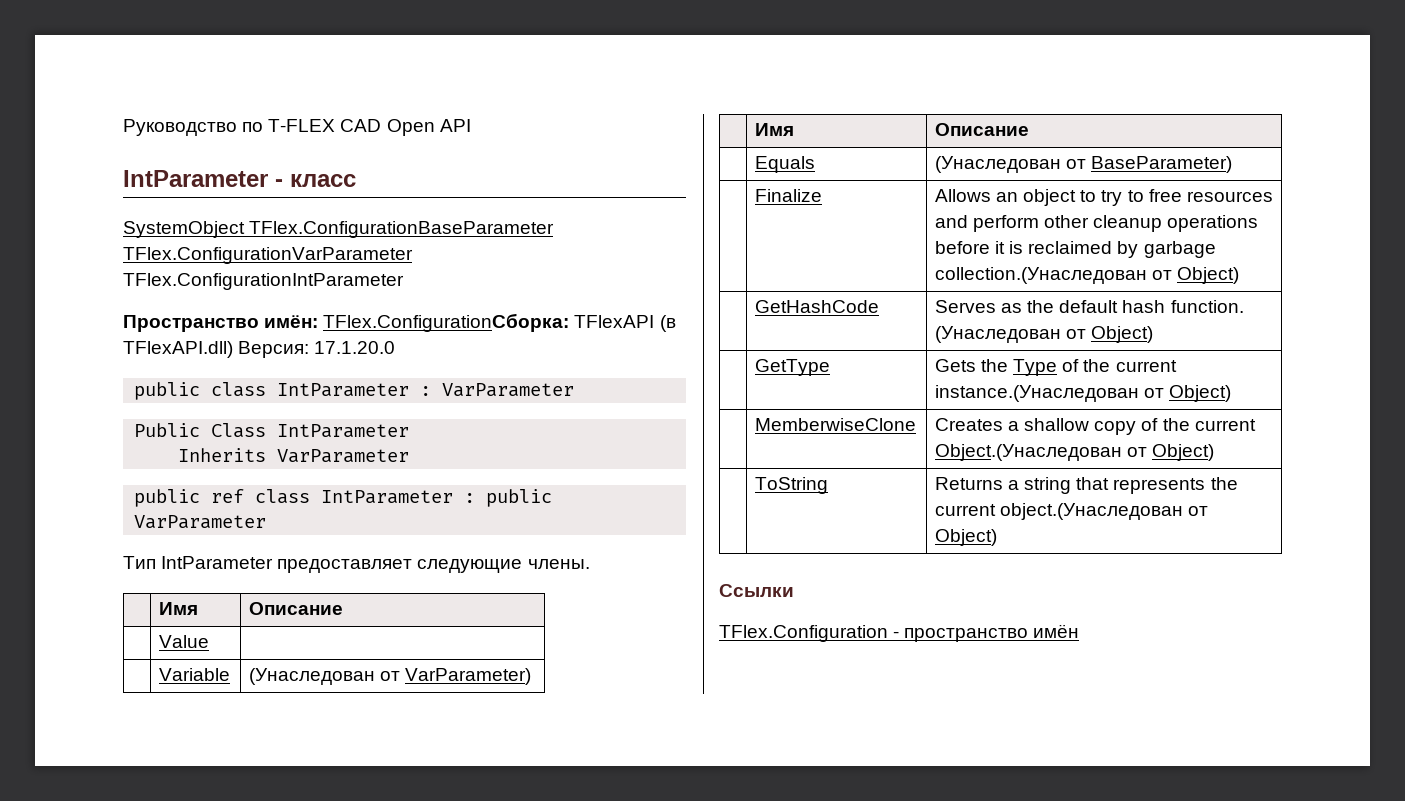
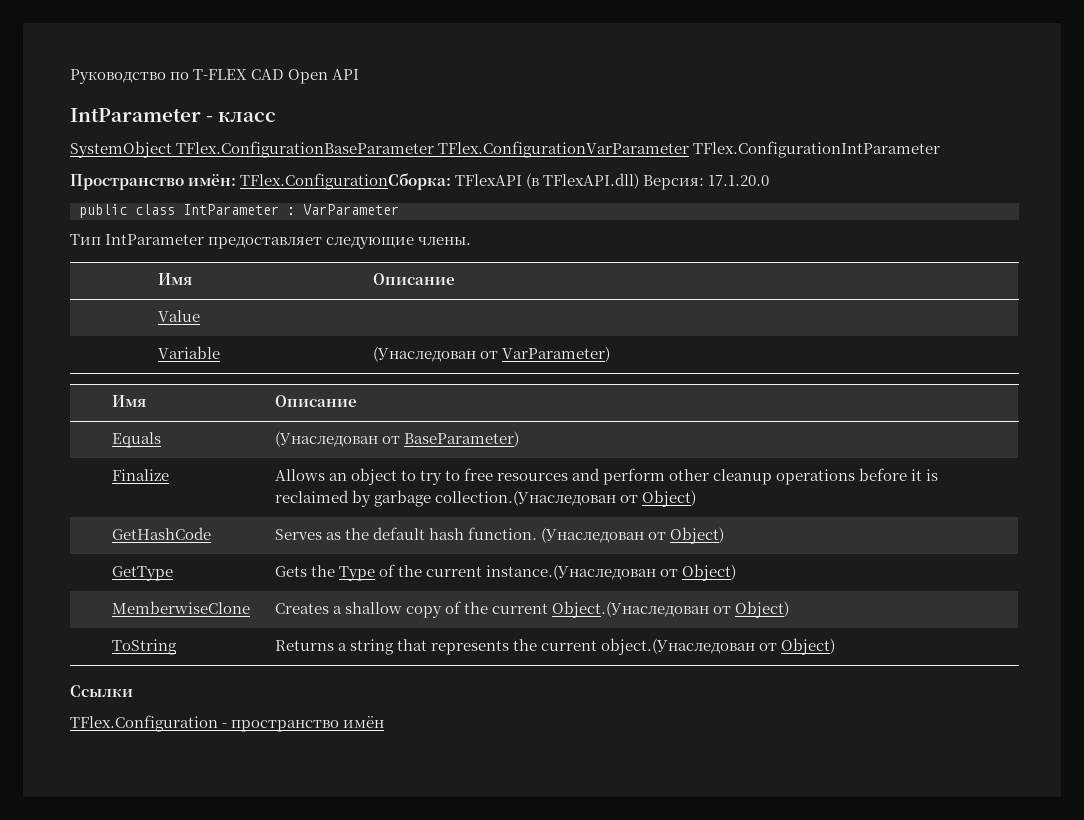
[134,423,410,438] [178,448,410,463] [134,489,553,507] [134,515,267,529] // Public Class IntParameter // Inherits VarParameter // public ref class IntParameter : public VarParameter -> (399, 209) none

